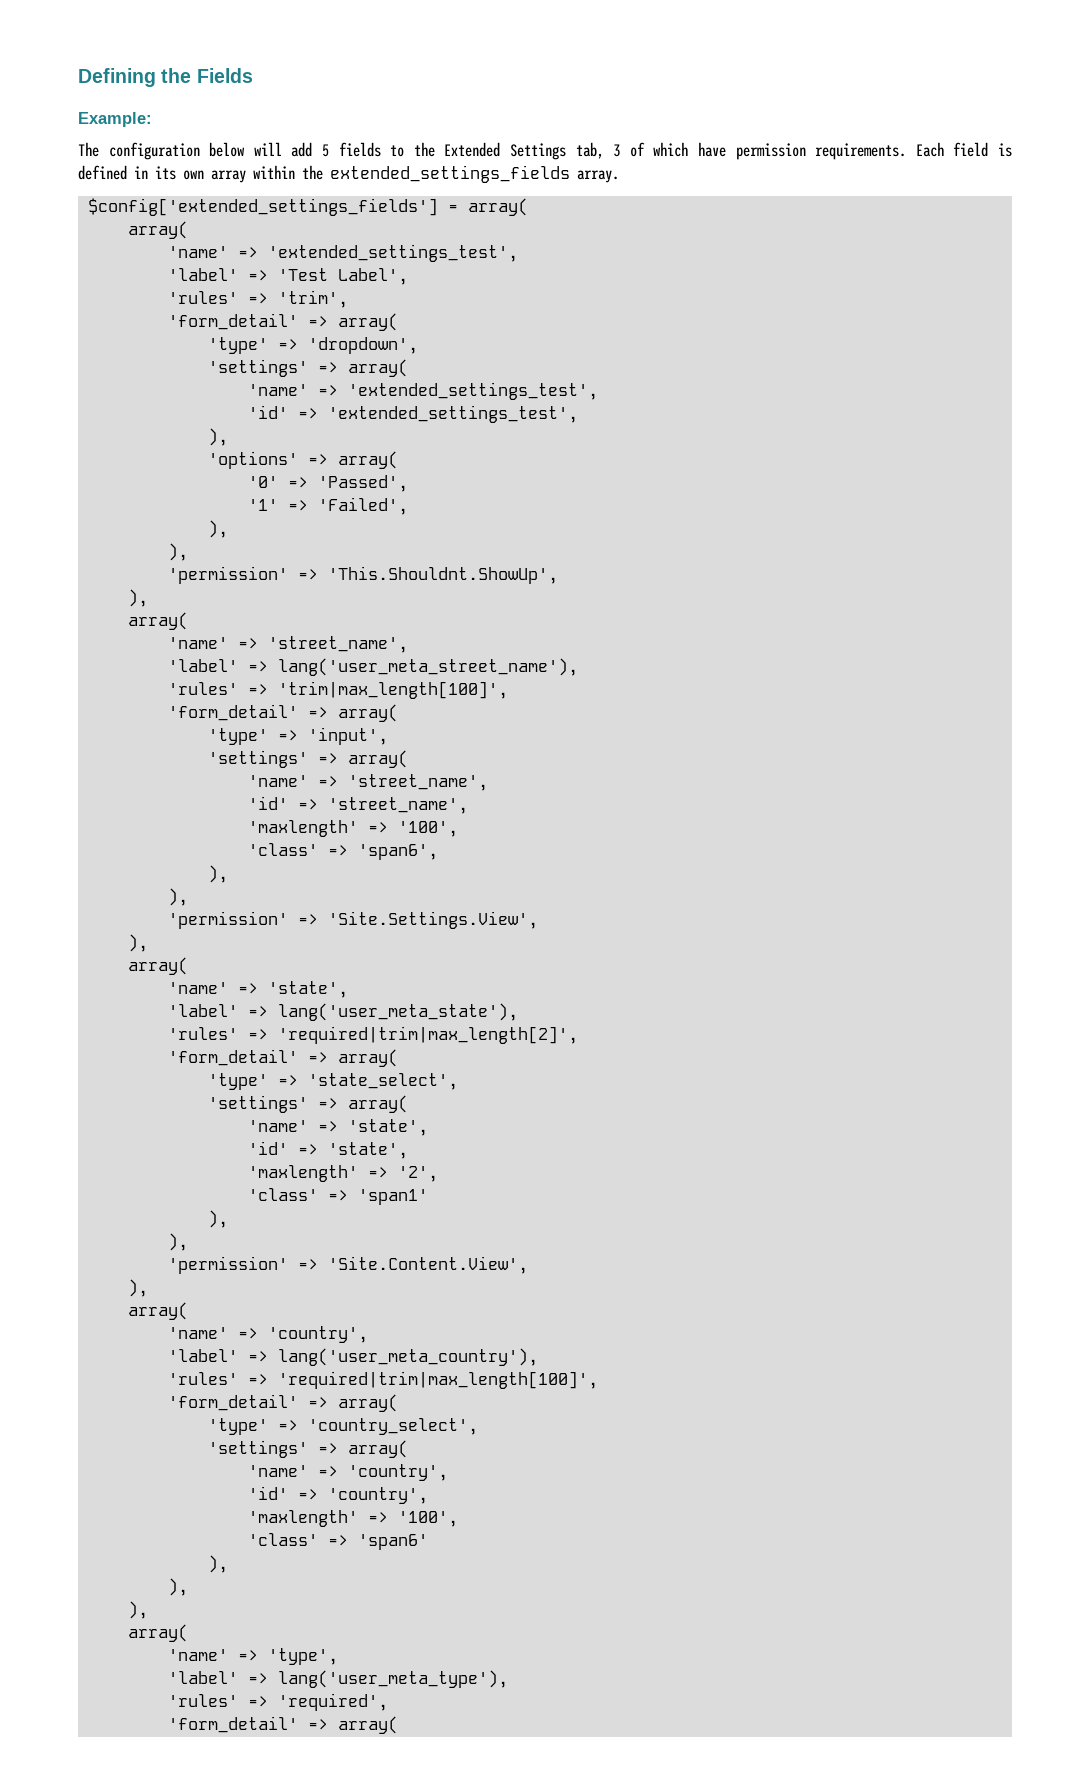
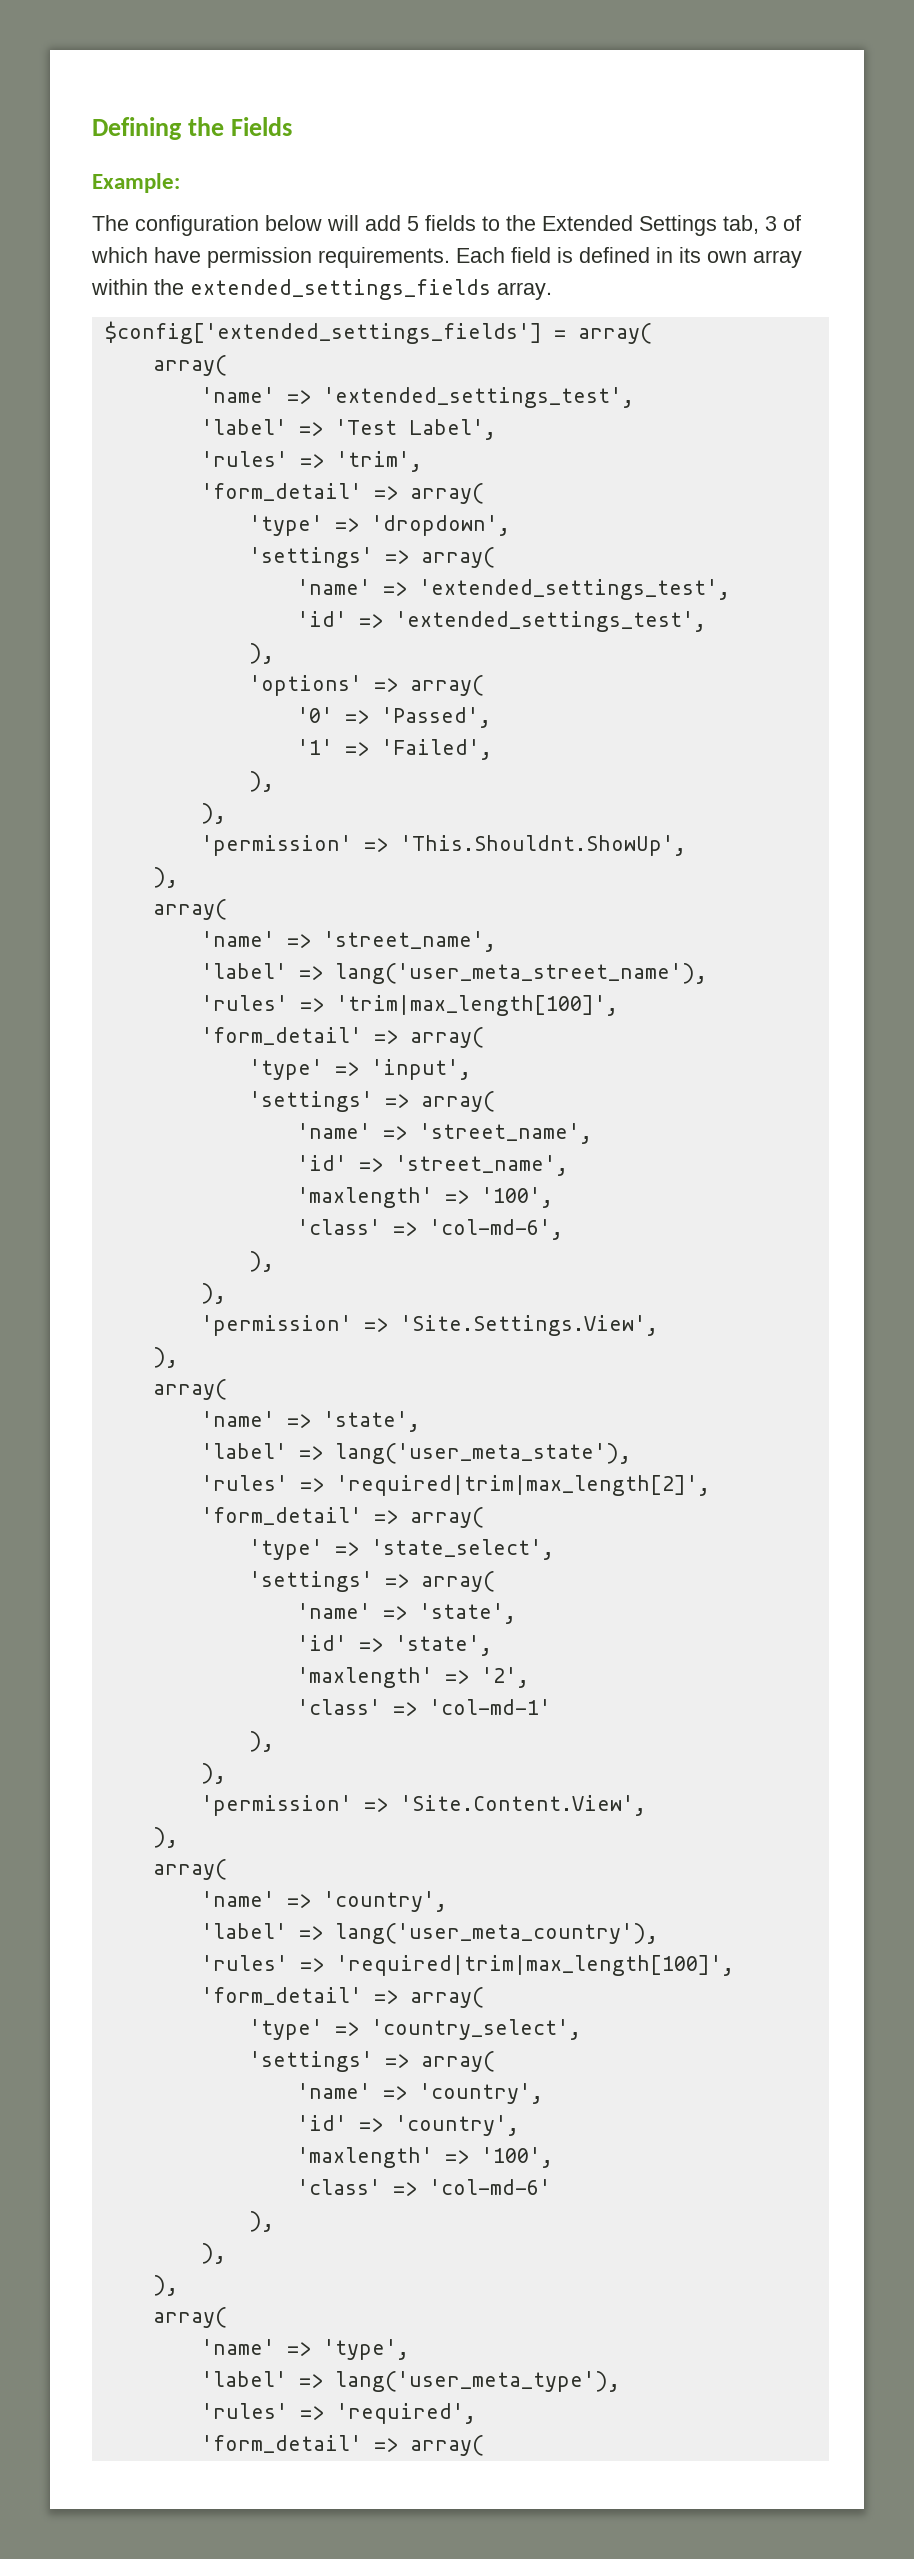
[357,844,438,860] 'span6', -> [428,1219,563,1240] 'col-md-6',
[357,1189,428,1205] 'span1' -> [428,1699,551,1715] 'col-md-1'
[357,1534,428,1550] 'span6' -> [428,2179,551,2195] 'col-md-6'

